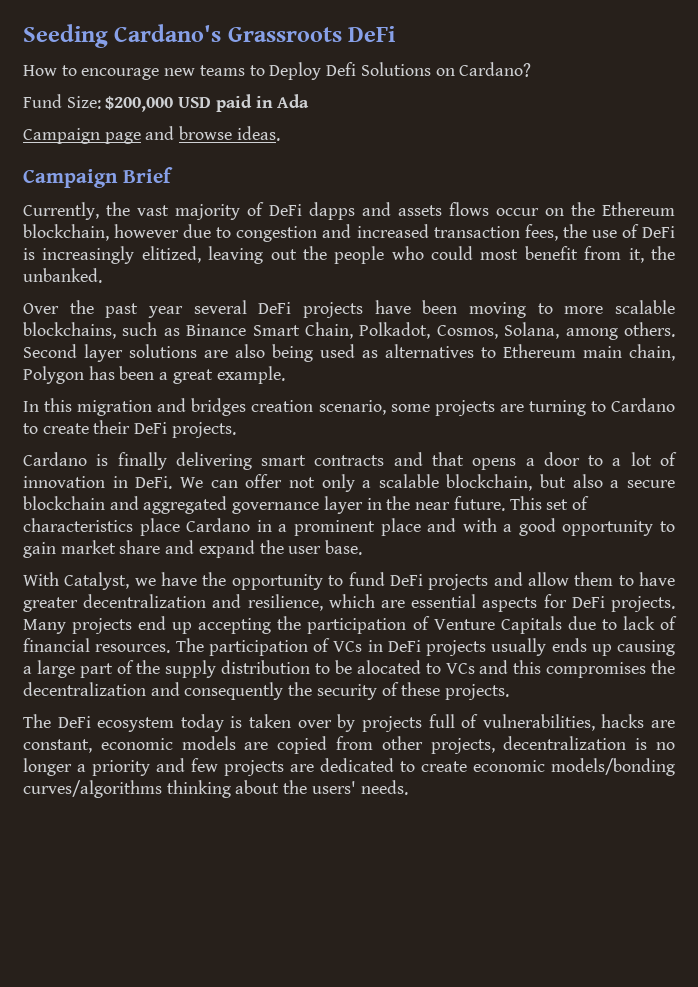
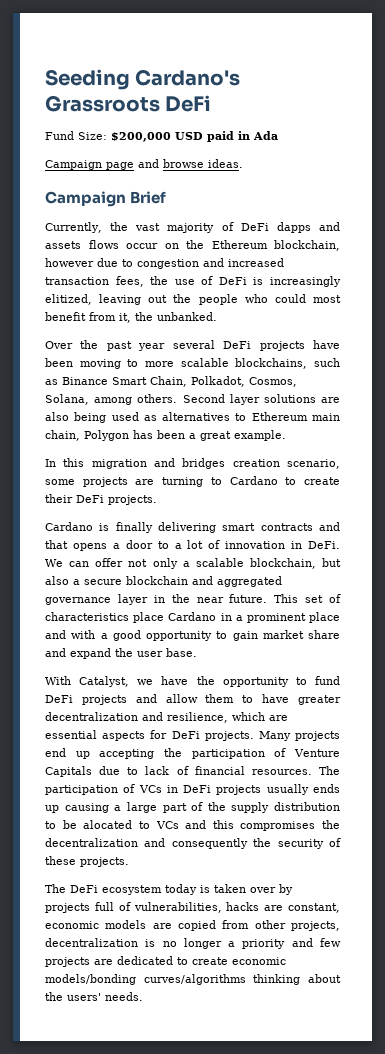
[23,62,532,80] // How to encourage new teams to Deploy Defi Solutions on Cardano? -> (212, 103) none

